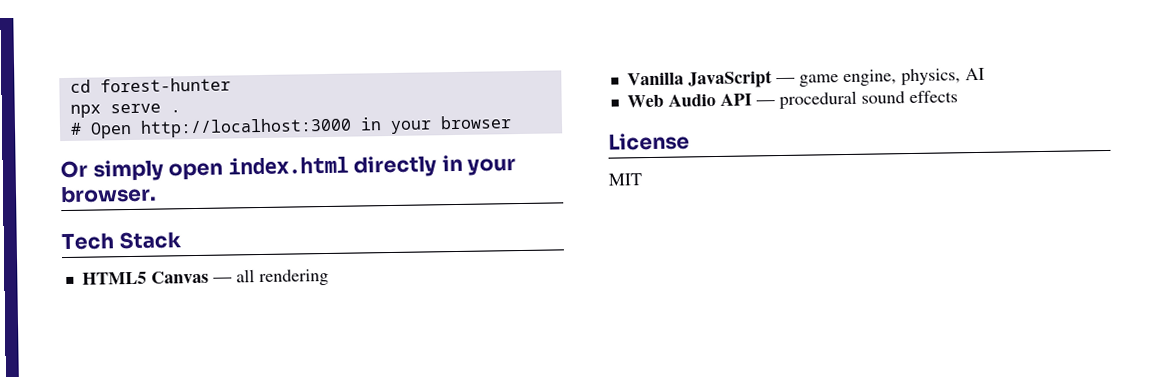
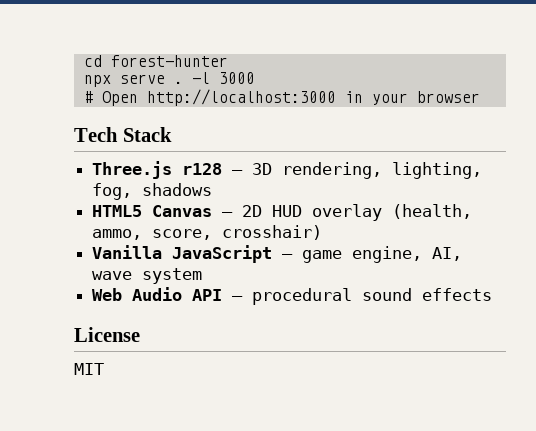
(181, 111) none -> [191,72,255,84] -l 3000
[60,154,517,182] [60,185,157,204] [61,231,182,251] [81,268,329,287] Or simply open index.html directly in your browser. // Tech Stack // HTML5 Canvas — all rendering -> [74,127,172,142] [92,161,483,179] [92,183,213,200] [92,204,473,221] [92,225,323,240] Tech Stack // Three.js r128 — 3D rendering, lighting, fog, shadows // HTML5 Canvas — 2D HUD overlay (health, ammo, score, crosshair)
[900,67,985,86] physics, AI -> [432,247,463,261] [92,268,203,284] AI, wave system

